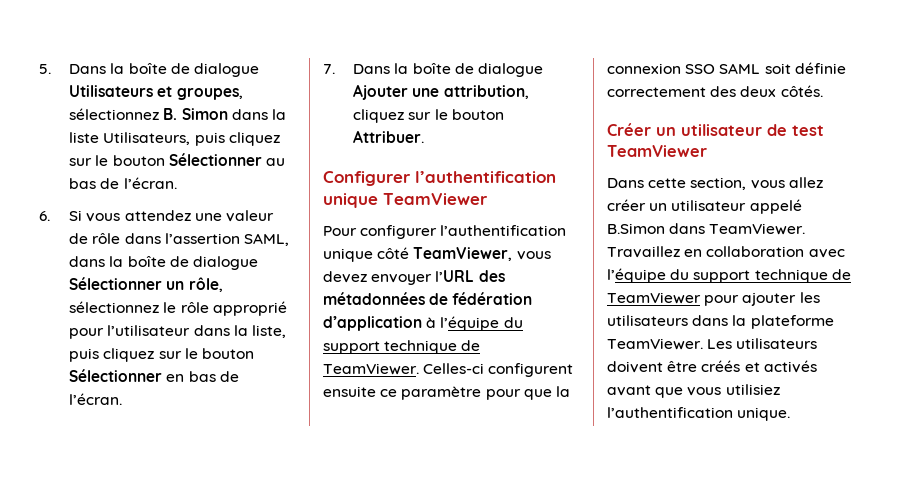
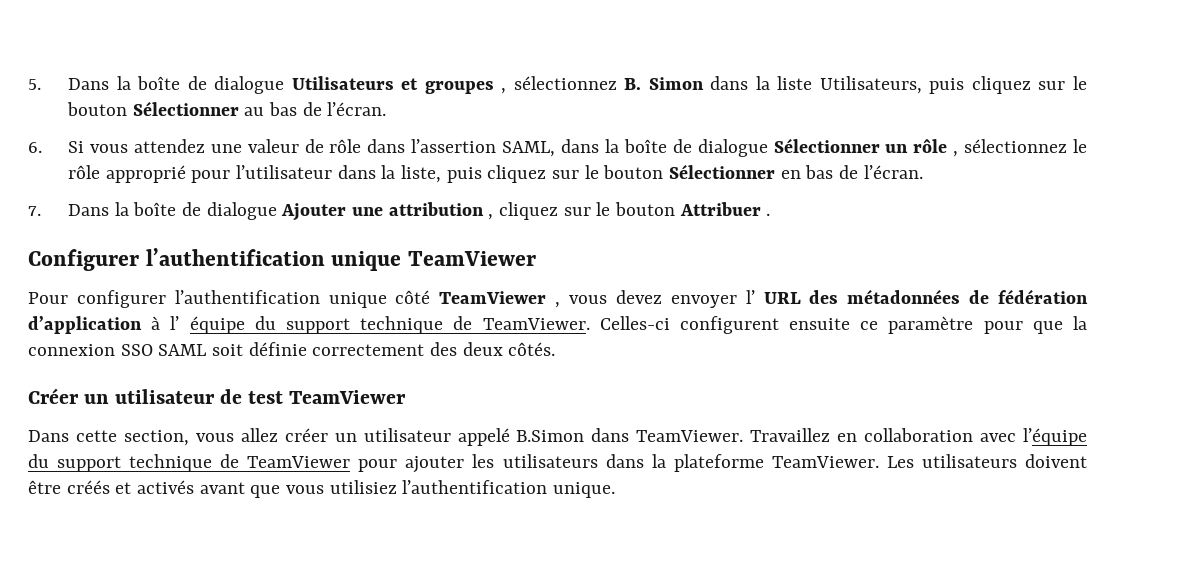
[176,88,243,100] groupes, -> [424,81,507,94] groupes ,
[188,277,223,292] rôle, -> [913,139,959,157] rôle ,
[443,85,529,99] [353,109,504,123] [353,130,425,143] attribution, cliquez sur le bouton Attribuer. -> [388,202,771,220] attribution , cliquez sur le bouton Attribuer .
[413,247,513,261] TeamViewer, -> [439,291,561,308] TeamViewer ,
[435,270,475,282] l’URL -> [745,290,801,304] l’ URL
[440,316,500,331] l’équipe -> [170,316,245,334] l’ équipe

